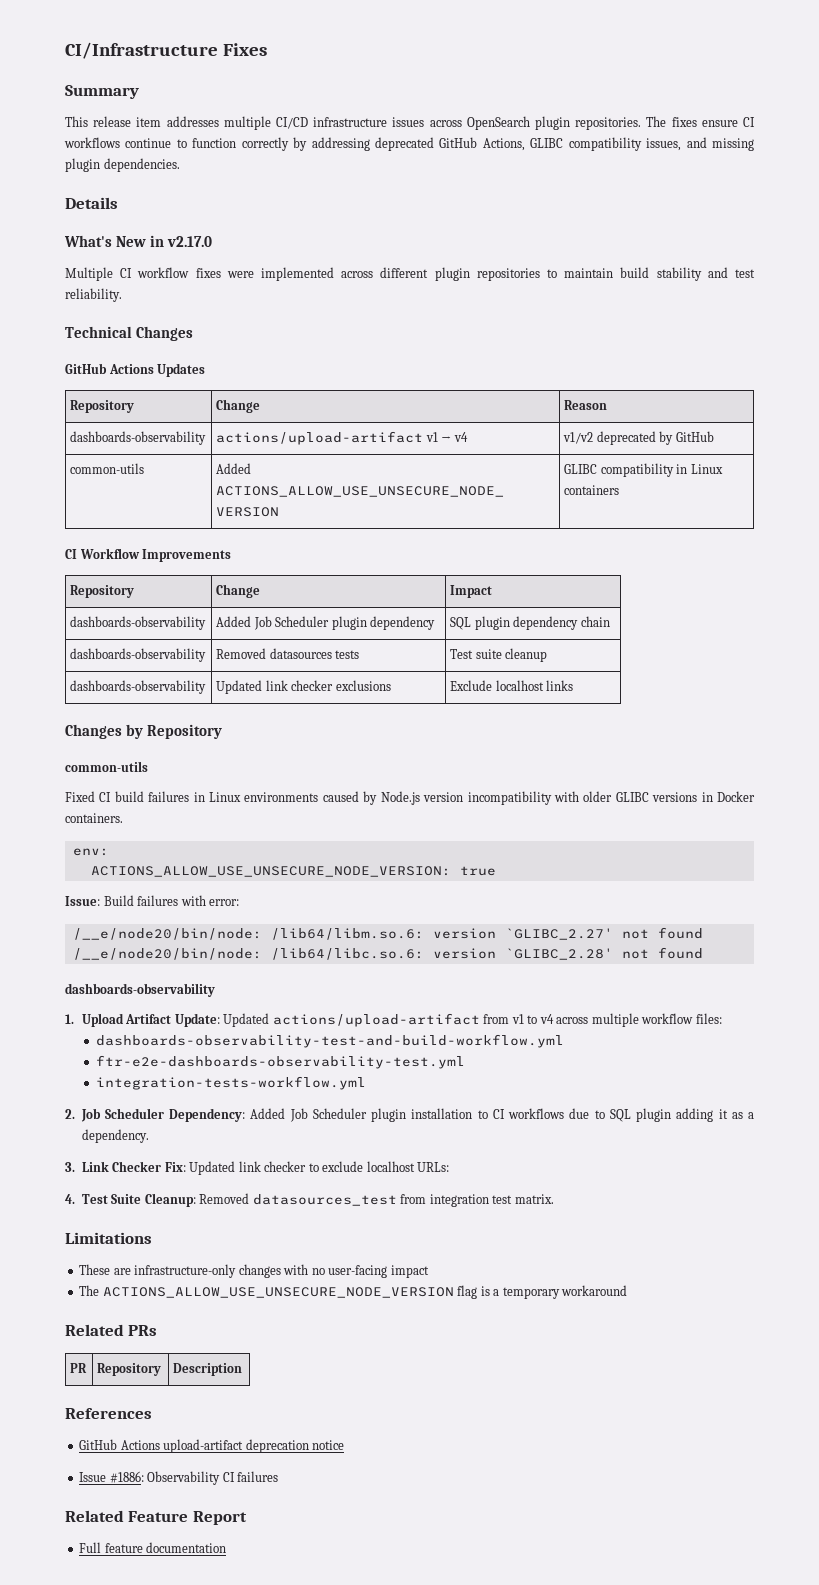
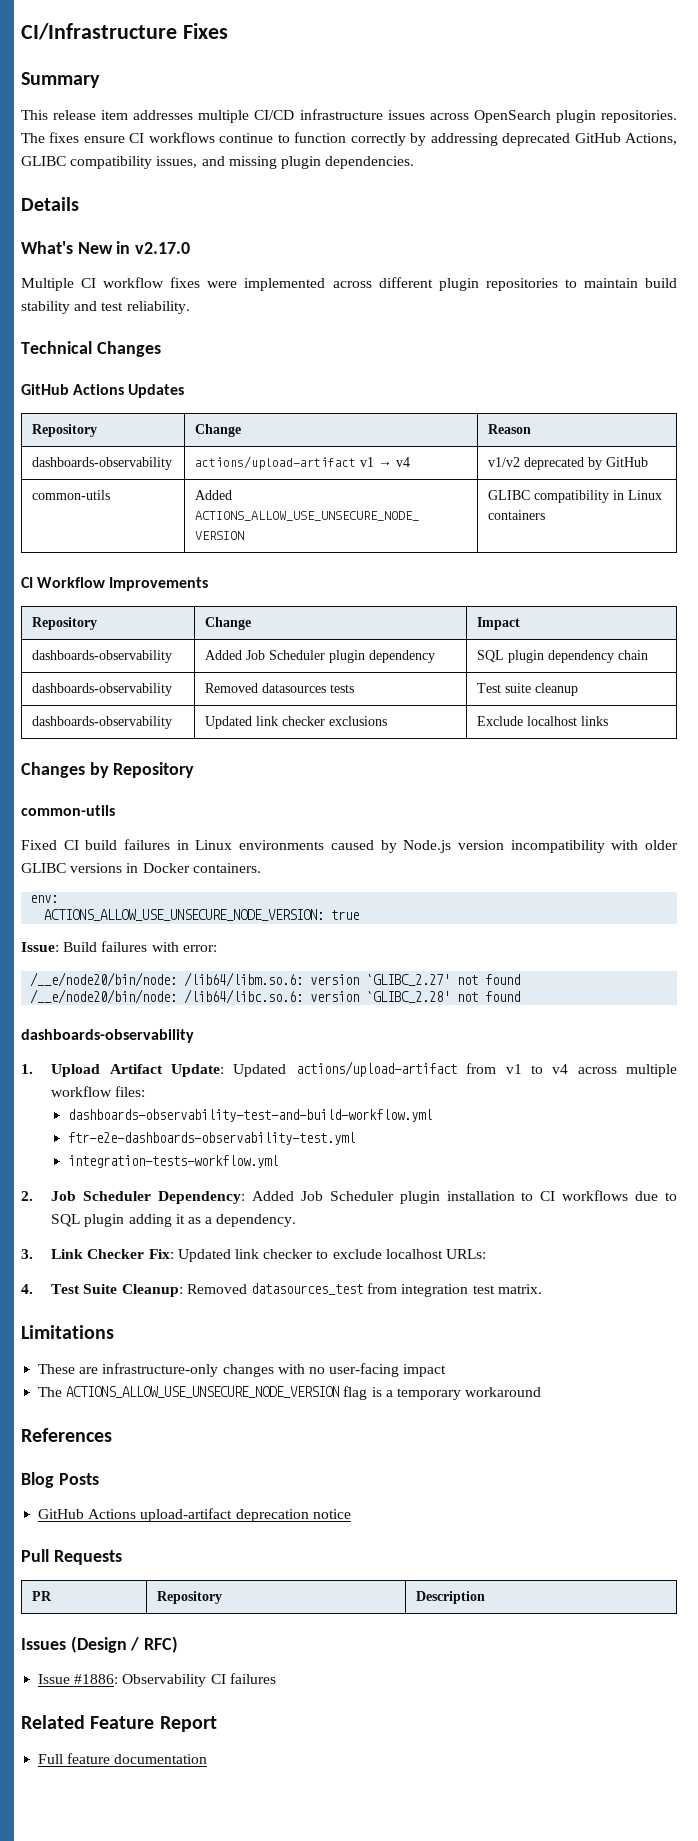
[65,1324,158,1336] [70,1363,88,1373] [97,1363,162,1376] [173,1363,243,1376] [65,1408,152,1419] [79,1439,345,1453] Related PRs // PR | Repository | Description // References // GitHub Actions upload-artifact deprecation notice -> [21,1428,112,1442] [21,1472,99,1488] [38,1508,351,1522] [21,1549,122,1565] [32,1591,53,1601] [157,1591,223,1604] [416,1591,486,1604] [21,1636,179,1653] References // Blog Posts // GitHub Actions upload-artifact deprecation notice // Pull Requests // PR | Repository | Description // Issues (Design / RFC)

